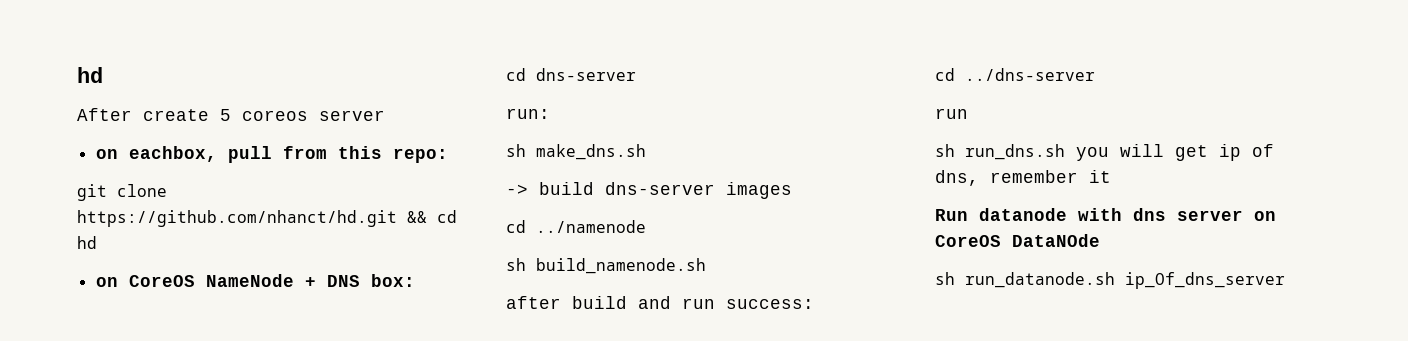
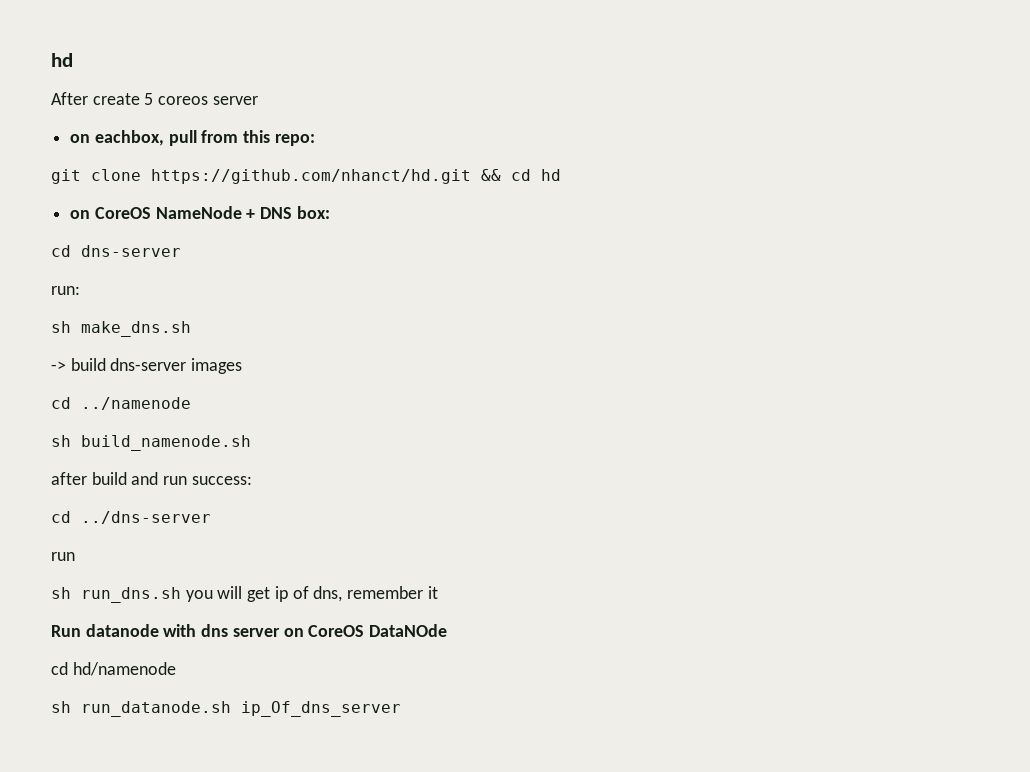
(1100, 240) none -> [51,662,176,676] // cd hd/namenode

